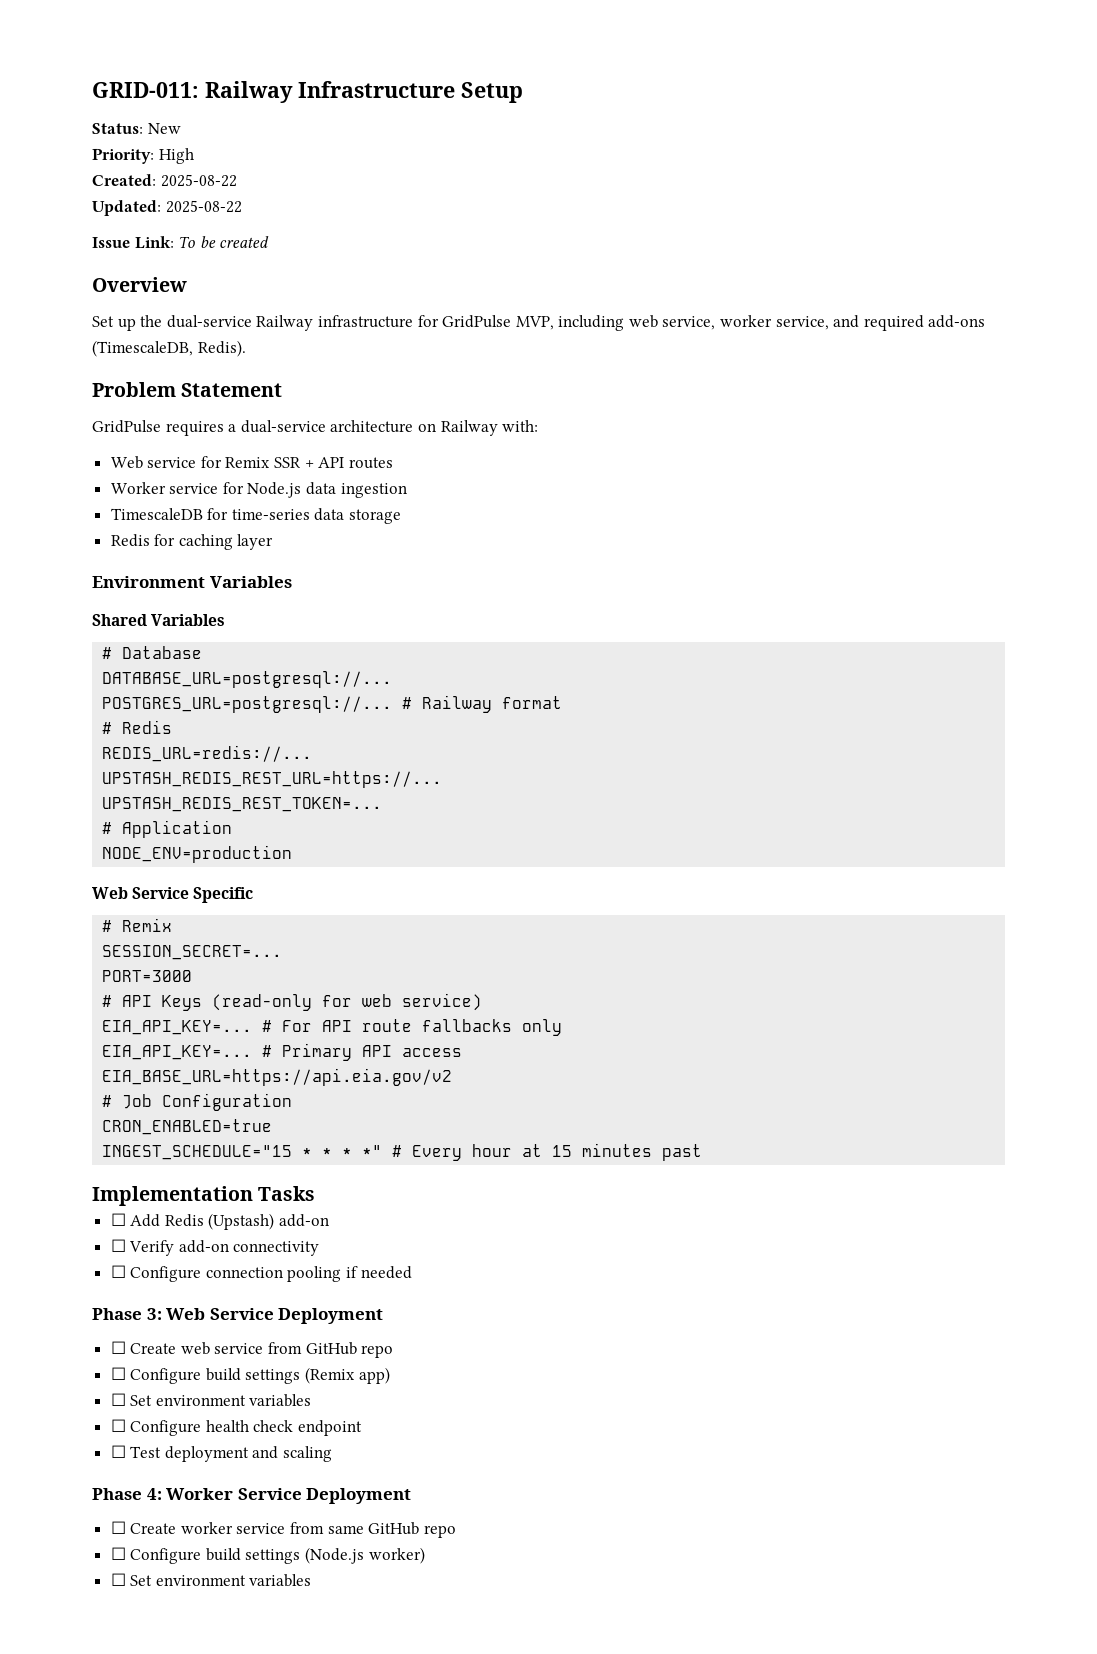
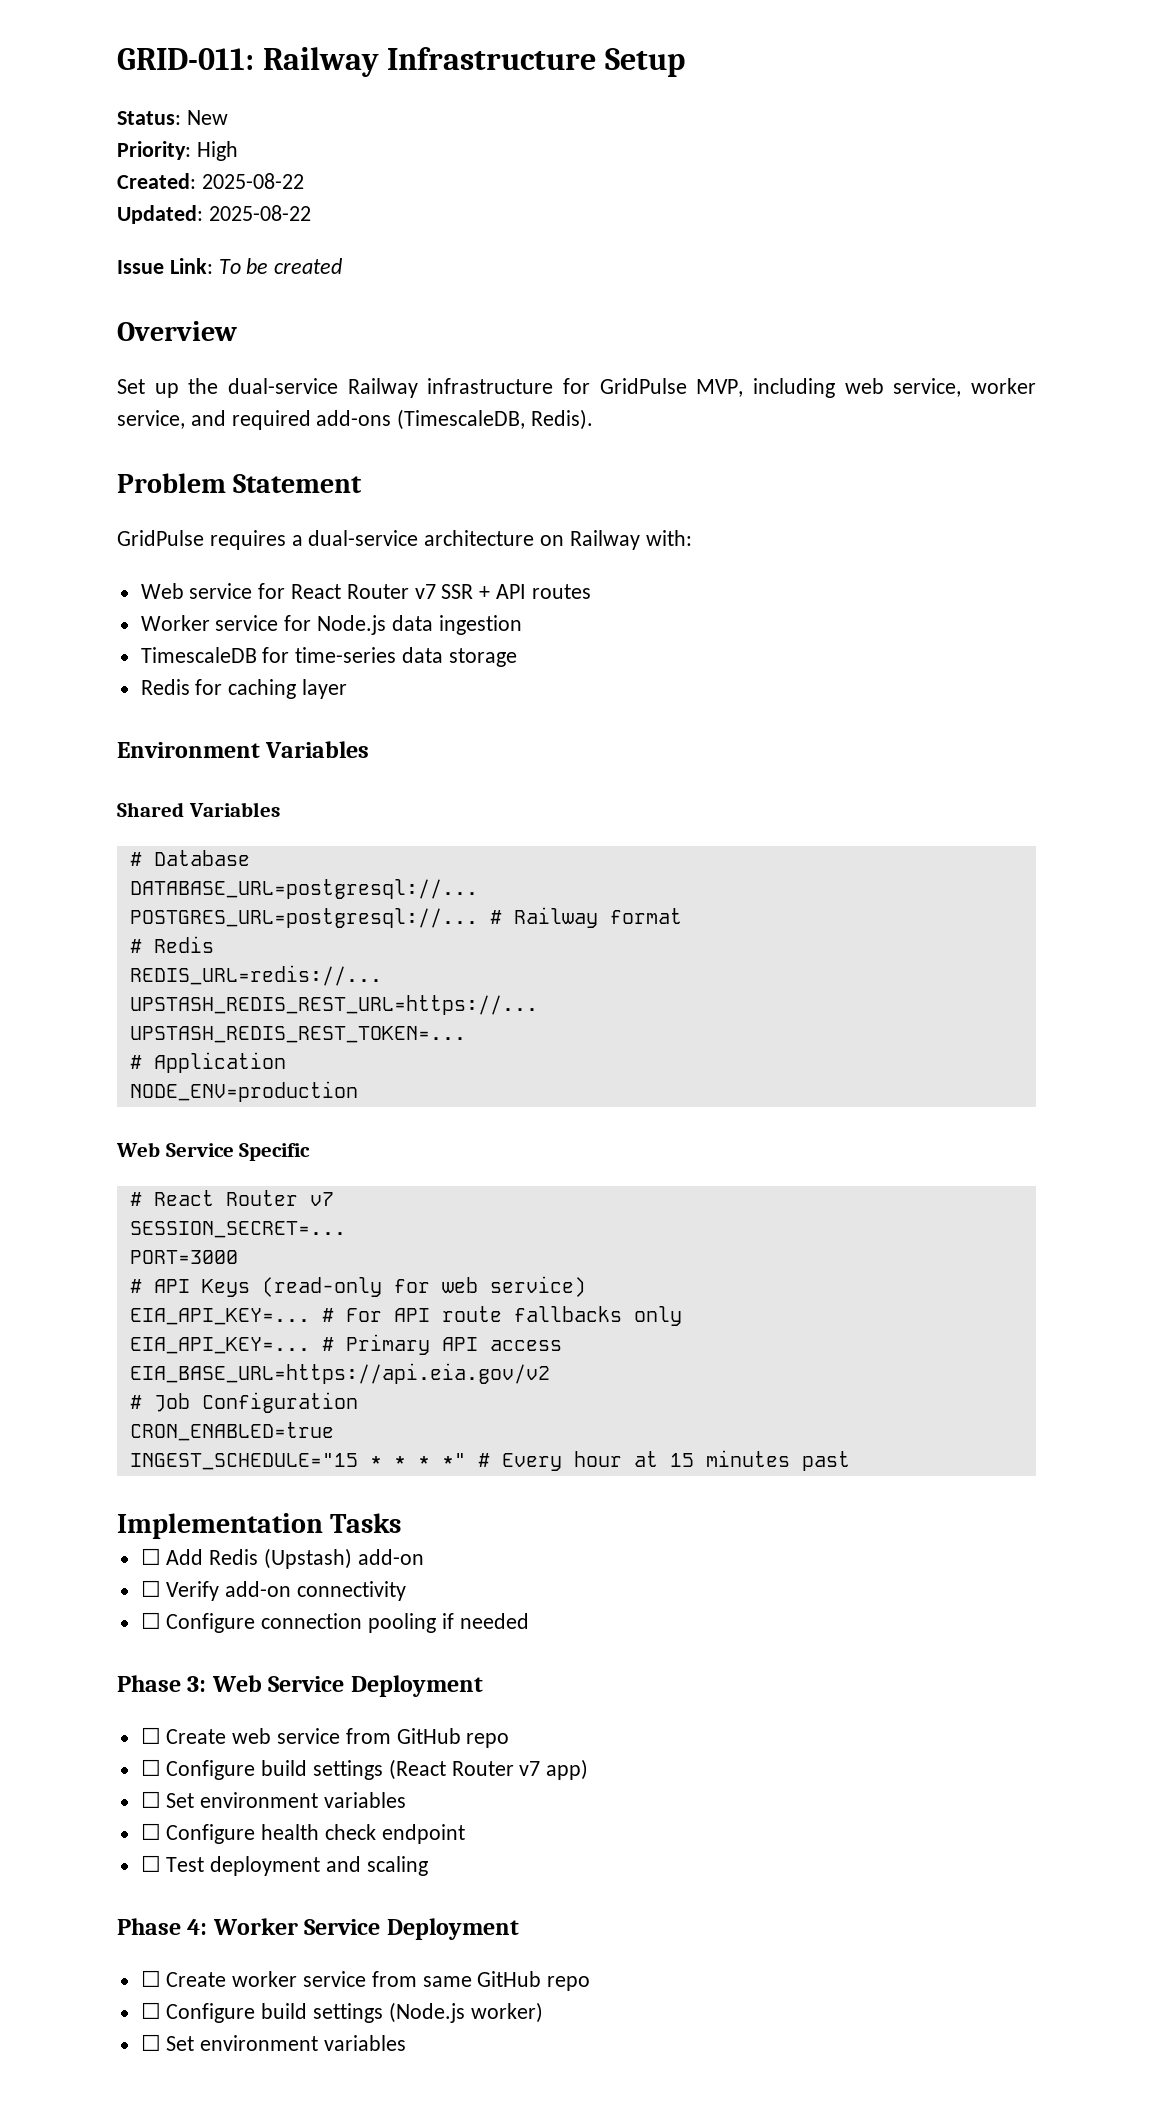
[225,457,271,468] Remix -> [291,584,436,599] React Router v7
[122,918,173,932] Remix -> [153,1190,334,1206] React Router v7
[305,1367,356,1384] (Remix -> [388,1759,541,1780] (React Router v7

